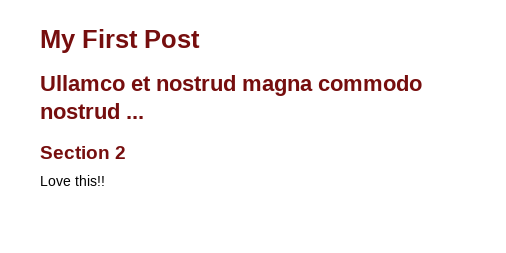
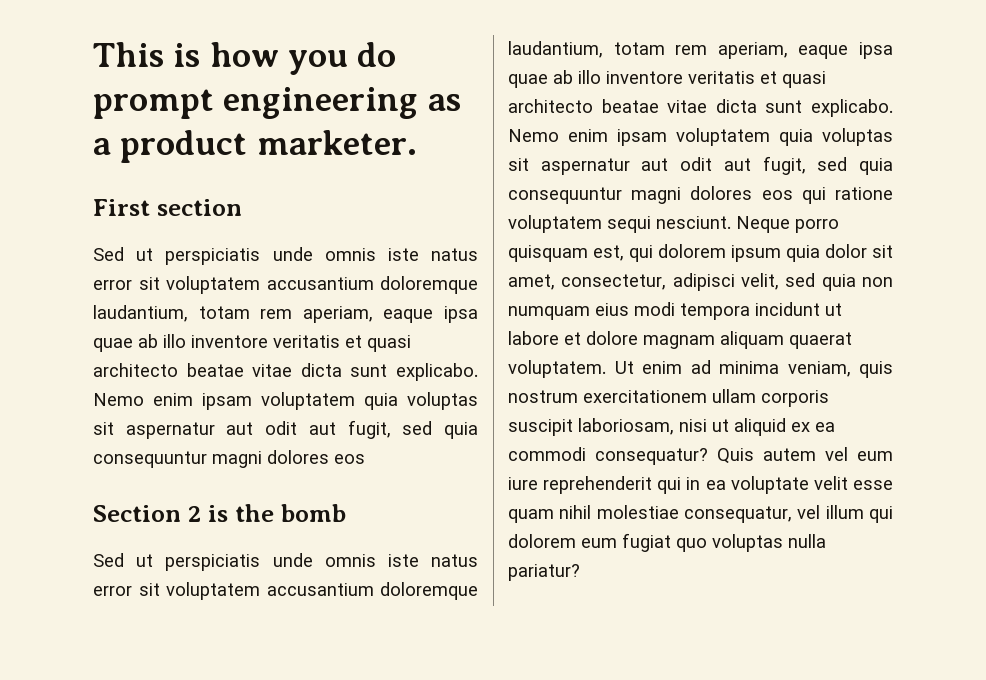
[40,29,200,53] [40,75,422,96] [40,103,144,119] [40,146,127,159] [40,175,105,186] My First Post // Ullamco et nostrud magna commodo nostrud ... // Section 2 // Love this!! -> [93,42,397,75] [93,87,461,119] [93,130,417,163] [93,199,242,216] [93,247,478,265] [93,276,478,294] [93,305,478,323] [93,334,411,352] [93,363,478,381] [93,392,478,410] [93,420,479,439] [93,450,365,468] [93,504,346,522] [93,553,478,571] [93,582,478,600] [508,41,893,59] [508,70,826,88] [508,99,893,117] [508,128,893,146] [508,156,893,175] [508,186,893,204] [508,215,839,233] [508,244,893,262] [508,273,893,291] [508,302,842,320] [508,331,852,349] [508,360,893,378] [508,389,829,407] [508,418,835,436] [508,447,893,465] [508,476,893,494] [508,505,893,523] [508,533,826,552] [508,564,580,581] This is how you do prompt engineering as a product marketer. // First section // Sed ut perspiciatis unde omnis iste natus error sit voluptatem accusantium doloremque laudantium, totam rem aperiam, eaque ipsa quae ab illo inventore veritatis et quasi architecto beatae vitae dicta sunt explicabo. Nemo enim ipsam voluptatem quia voluptas sit aspernatur aut odit aut fugit, sed quia consequuntur magni dolores eos // Section 2 is the bomb // Sed ut perspiciatis unde omnis iste natus error sit voluptatem accusantium doloremque laudantium, totam rem aperiam, eaque ipsa quae ab illo inventore veritatis et quasi architecto beatae vitae dicta sunt explicabo. Nemo enim ipsam voluptatem quia voluptas sit aspernatur aut odit aut fugit, sed quia consequuntur magni dolores eos qui ratione voluptatem sequi nesciunt. Neque porro quisquam est, qui dolorem ipsum quia dolor sit amet, consectetur, adipisci velit, sed quia non numquam eius modi tempora incidunt ut labore et dolore magnam aliquam quaerat voluptatem. Ut enim ad minima veniam, quis nostrum exercitationem ullam corporis suscipit laboriosam, nisi ut aliquid ex ea commodi consequatur? Quis autem vel eum iure reprehenderit qui in ea voluptate velit esse quam nihil molestiae consequatur, vel illum qui dolorem eum fugiat quo voluptas nulla pariatur?

